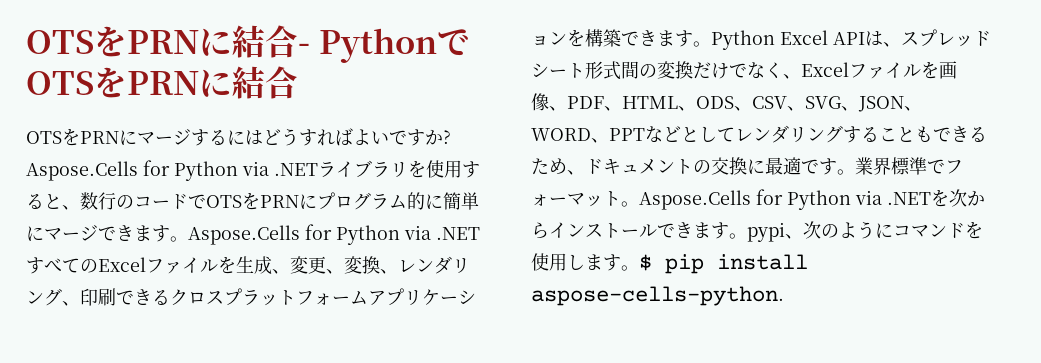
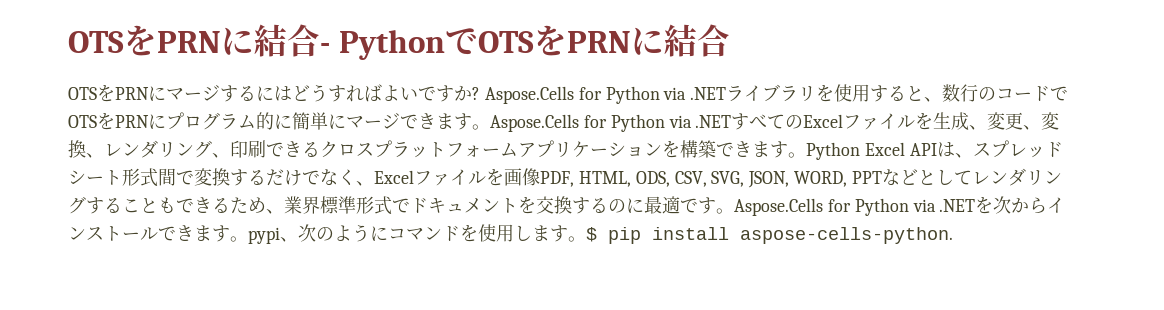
[639,61,693,79] の変換 -> [176,168,266,186] で変換する
[549,96,922,112] [531,128,609,143] 、PDF、HTML、ODS、CSV、SVG、JSON、WORD、 -> [540,171,848,188] PDF, HTML, ODS, CSV, SVG, JSON, WORD,
[585,157,963,175] [531,191,621,207] ドキュメントの交換に最適です。業界標準でフォーマット -> [284,196,716,215] 業界標準形式でドキュメントを交換するのに最適です

